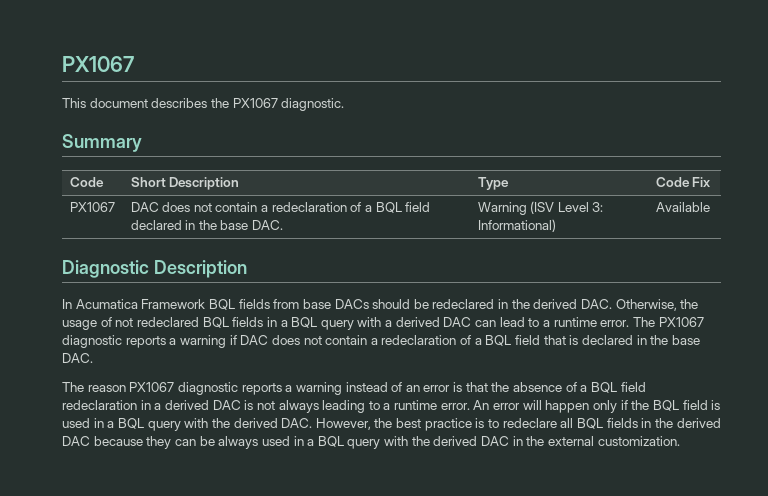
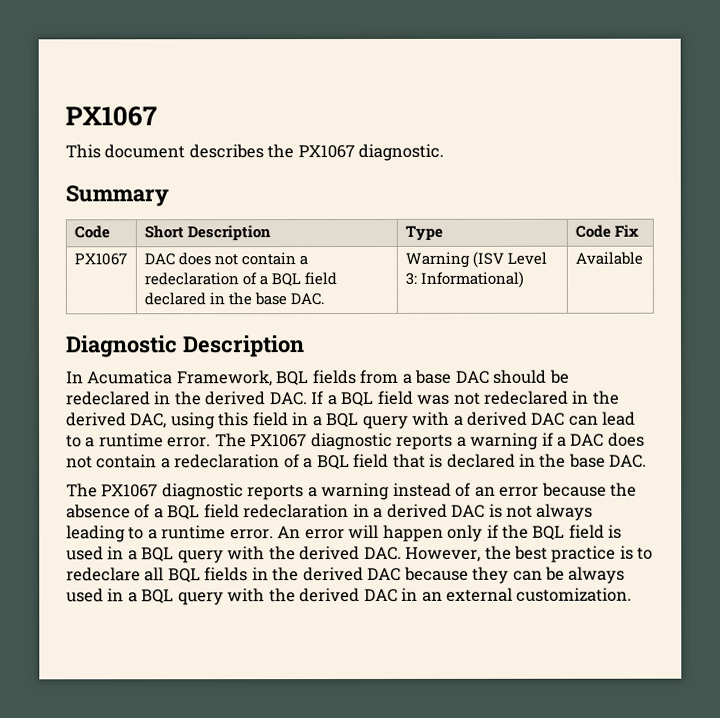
[141,299,206,309] Framework -> [176,370,273,387] Framework,
[302,299,369,309] base DACs -> [402,369,490,384] a base DAC
[615,299,699,311] [62,317,264,330] Otherwise, the usage of not redeclared BQL fields -> [311,390,620,407] [66,412,289,430] If a BQL field was not redeclared in the derived DAC, using this field
(237, 340) none -> [557,436,568,447] a
[87,385,126,392] reason -> (98, 490) none
[453,382,488,392] is that -> [541,482,607,497] because
[526,436,545,446] the -> [421,591,443,602] an

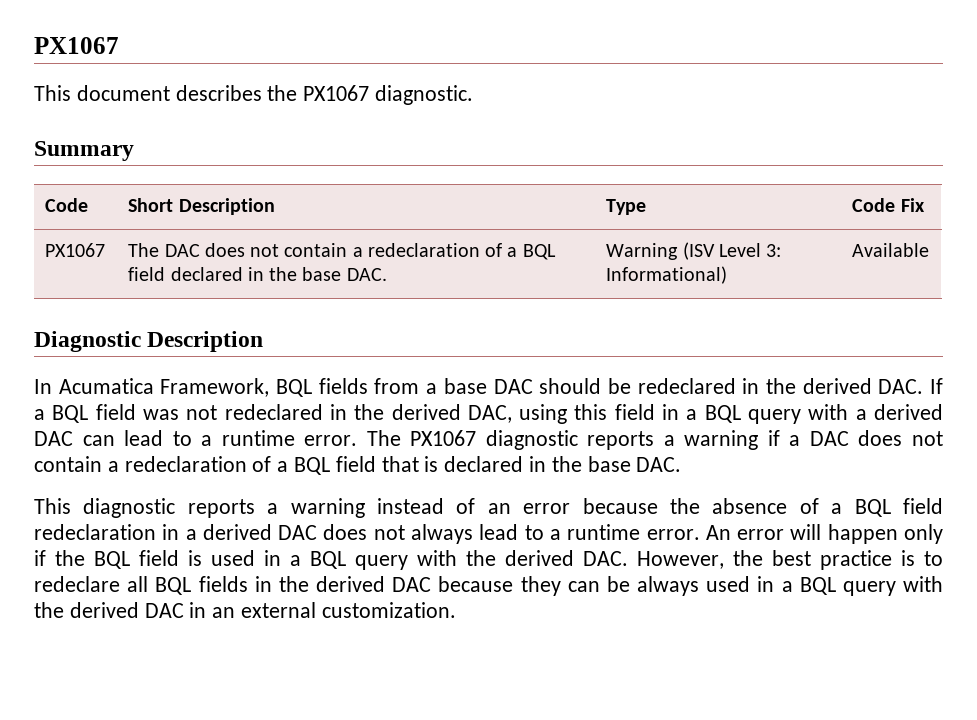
(127, 259) none -> [128,243,160,257] The
[66,483,159,498] The PX1067 -> [34,498,71,514] This
[488,503,503,518] is -> [323,524,368,540] does
[66,525,126,543] leading -> [479,524,519,540] lead

